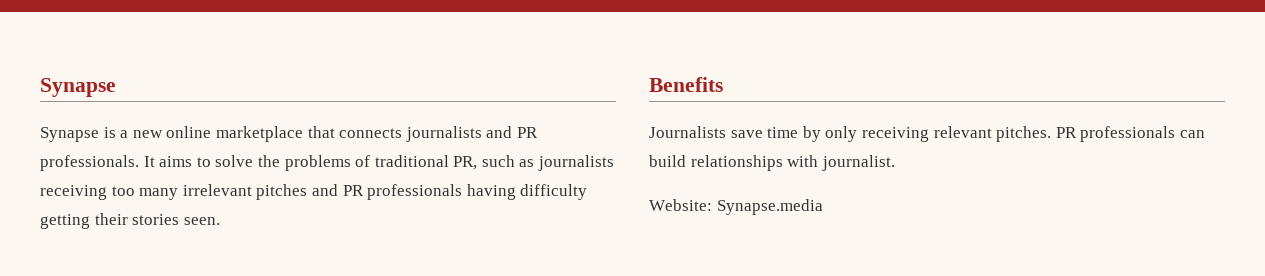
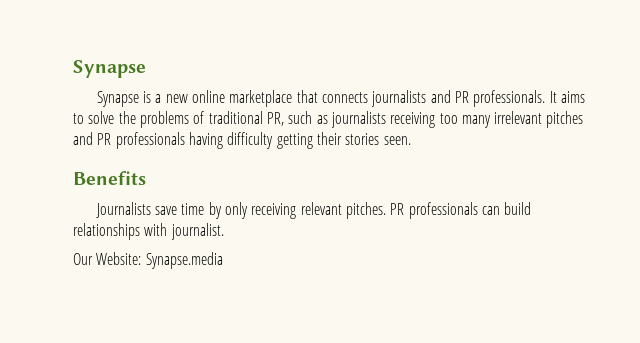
(895, 163) none -> [73,253,93,265] Our

